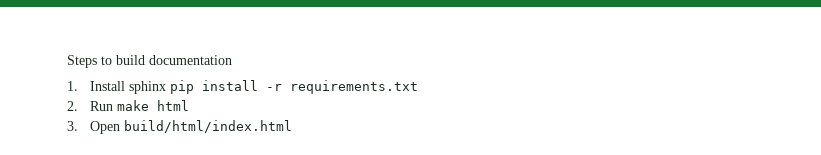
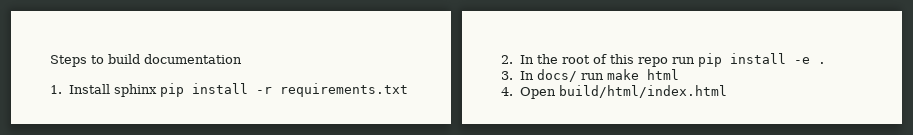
[89,101,113,111] Run -> [519,53,826,67] [501,69,604,82] In the root of this repo run pip install -e . // 3. In docs/ run
[67,121,78,131] 3. -> [501,87,513,96] 4.

